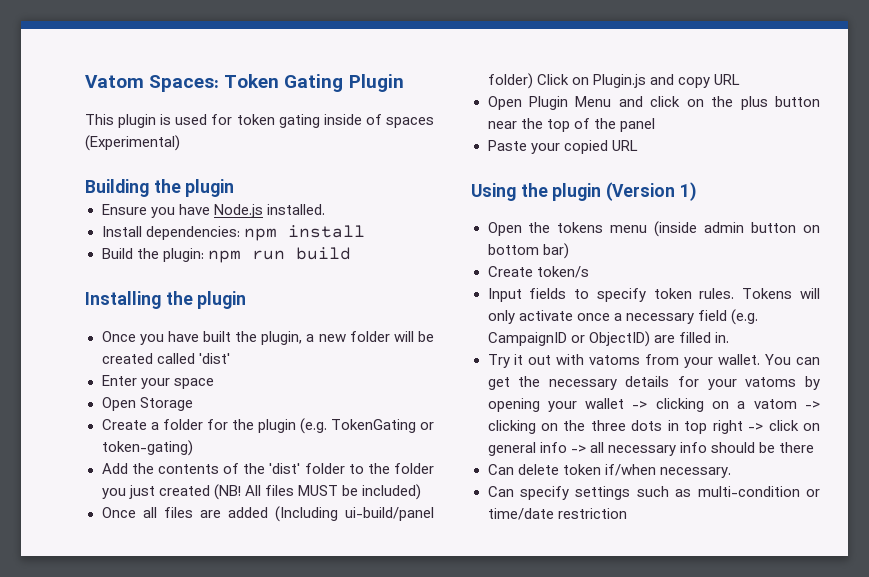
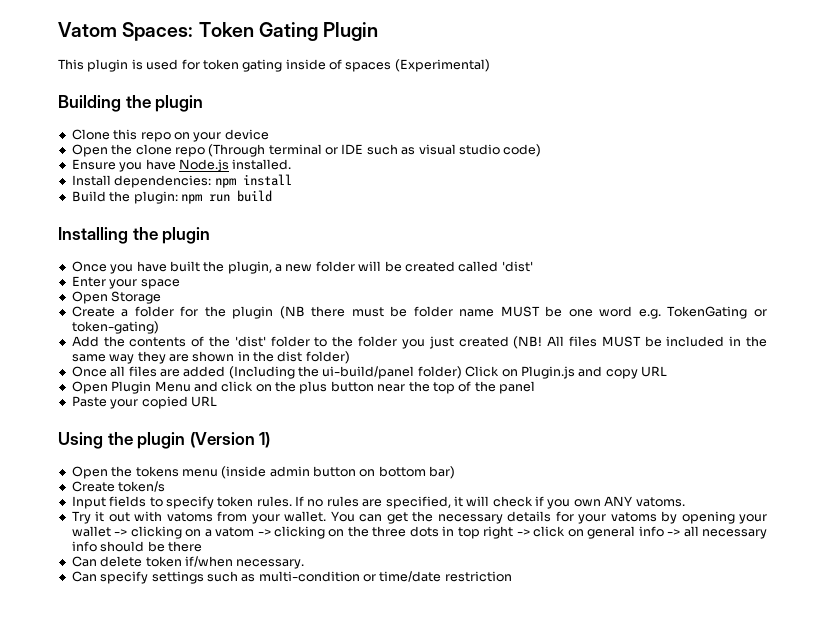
(235, 188) none -> [71,129,269,142] [71,144,542,157] // Clone this repo on your device // Open the clone repo (Through terminal or IDE such as visual studio code)
[299,418,327,434] (e.g. -> [279,306,661,319] (NB there must be folder name MUST be one word e.g.
[361,484,421,500] included) -> [666,336,767,347] [71,351,350,364] included in the same way they are shown in the dist folder)
(338, 514) none -> [298,366,319,377] the
[742,288,820,299] [487,309,758,325] [487,331,729,347] Tokens will only activate once a necessary field (e.g. CampaignID or ObjectID) are filled in. -> [295,496,685,509] If no rules are specified, it will check if you own ANY vatoms.

